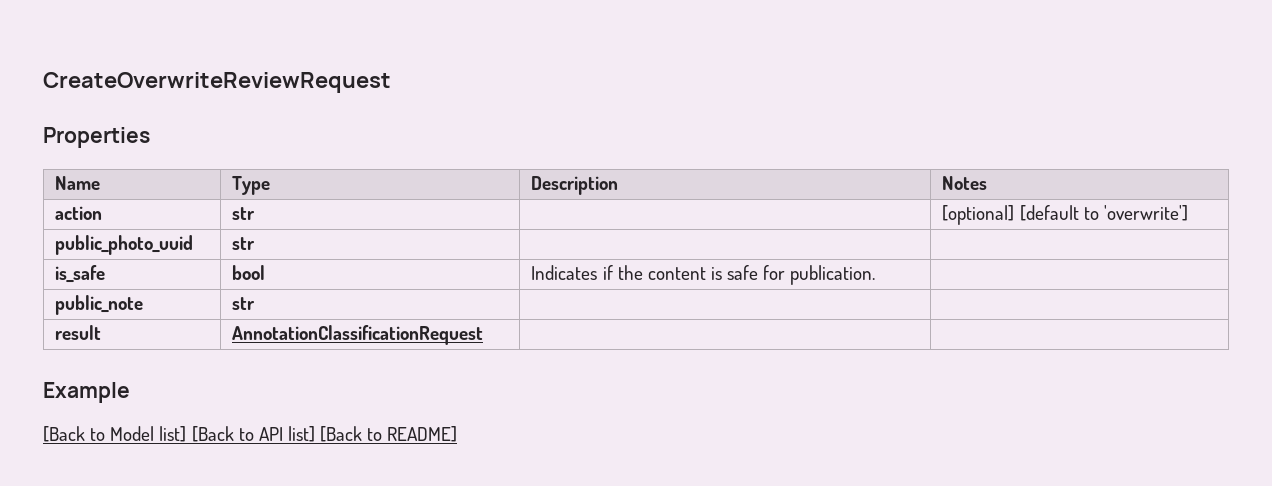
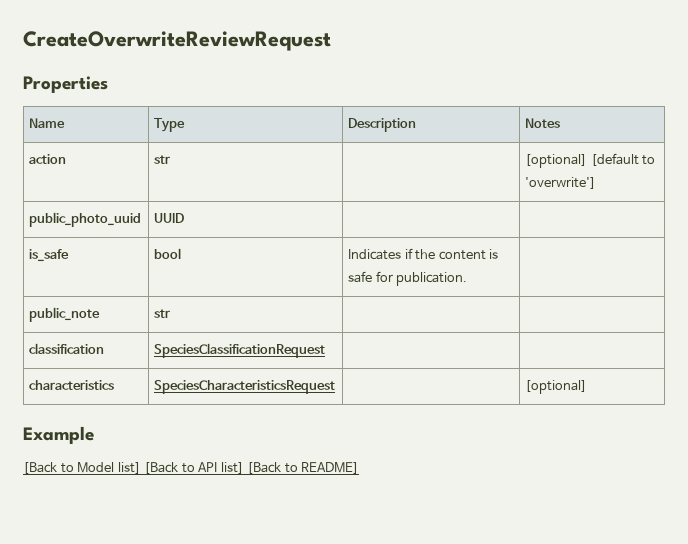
[232,237,256,250] str -> [154,213,185,223] UUID
[55,325,102,340] [232,325,484,345] result | AnnotationClassificationRequest | | -> [29,343,105,354] [154,343,326,358] [29,380,115,390] [154,380,336,394] [525,380,588,394] classification | SpeciesClassificationRequest | | // characteristics | SpeciesCharacteristicsRequest | | [optional]

